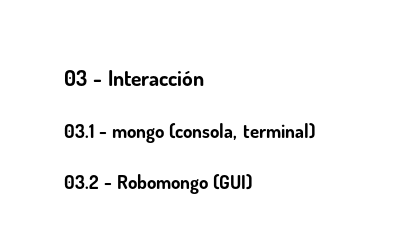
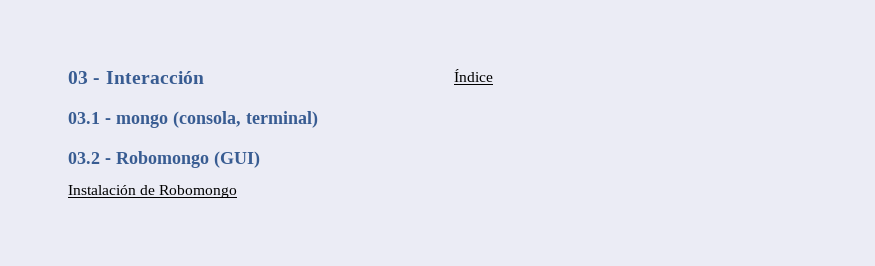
(253, 182) none -> [68,185,238,198] [454,69,493,82] // Instalación de Robomongo // Índice

